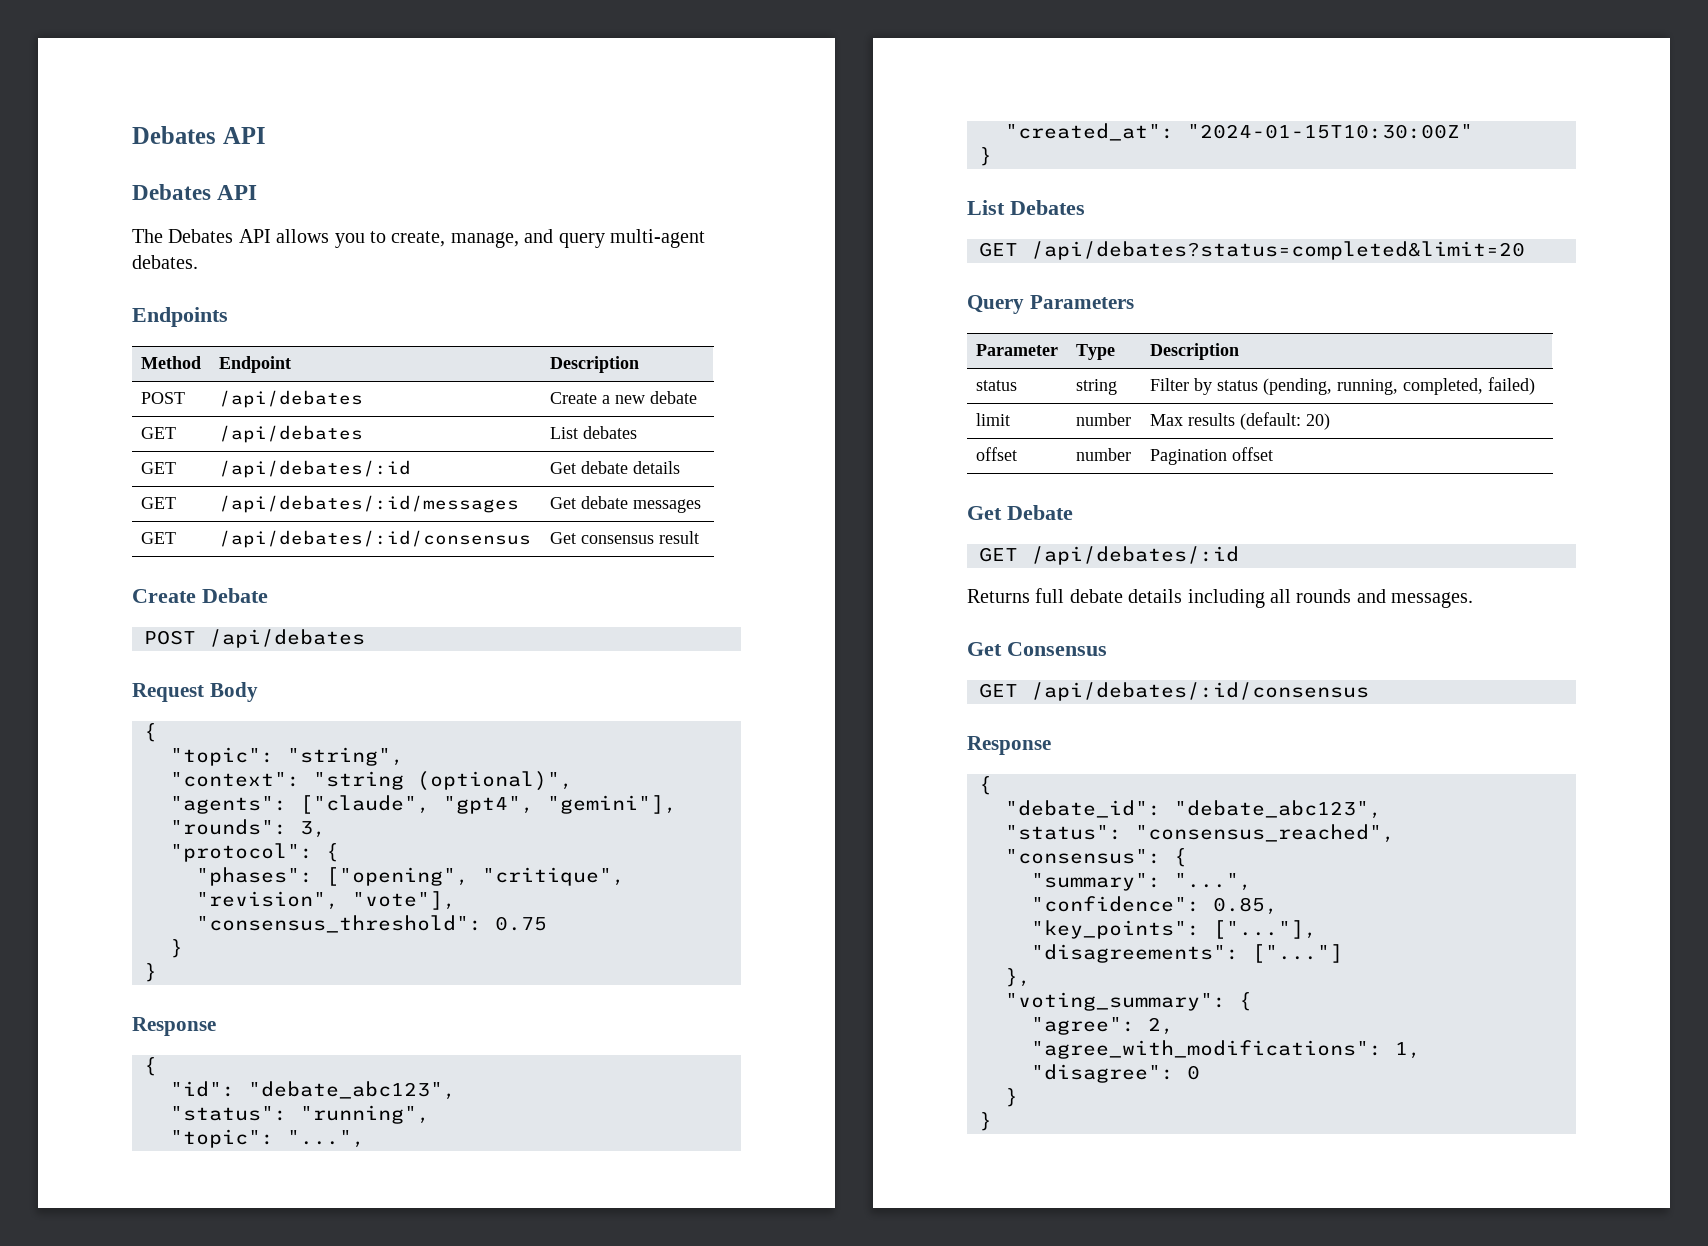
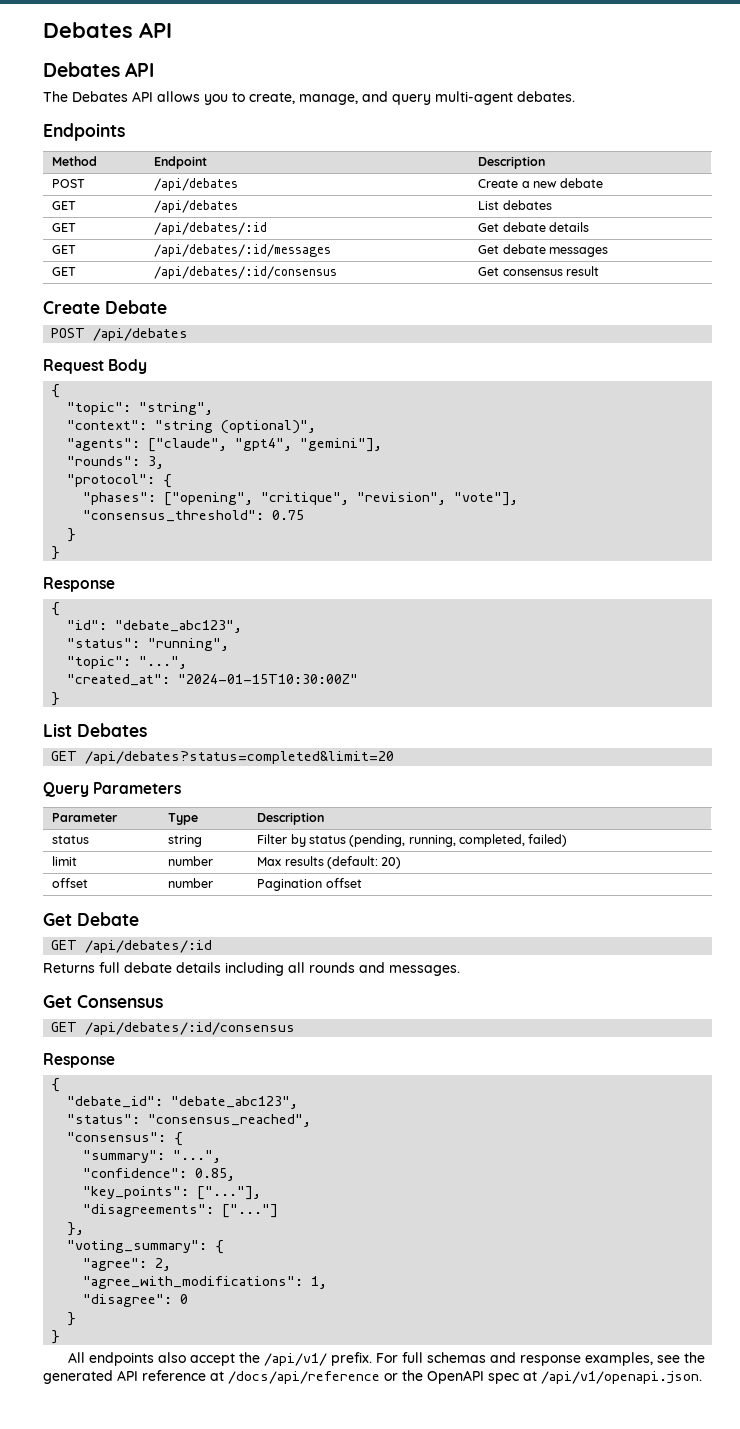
(992, 1121) none -> [68,1352,706,1366] [43,1370,702,1384] // All endpoints also accept the /api/v1/ prefix. For full schemas and response examples, see the generated API reference at /docs/api/reference or the OpenAPI spec at /api/v1/openapi.json.

